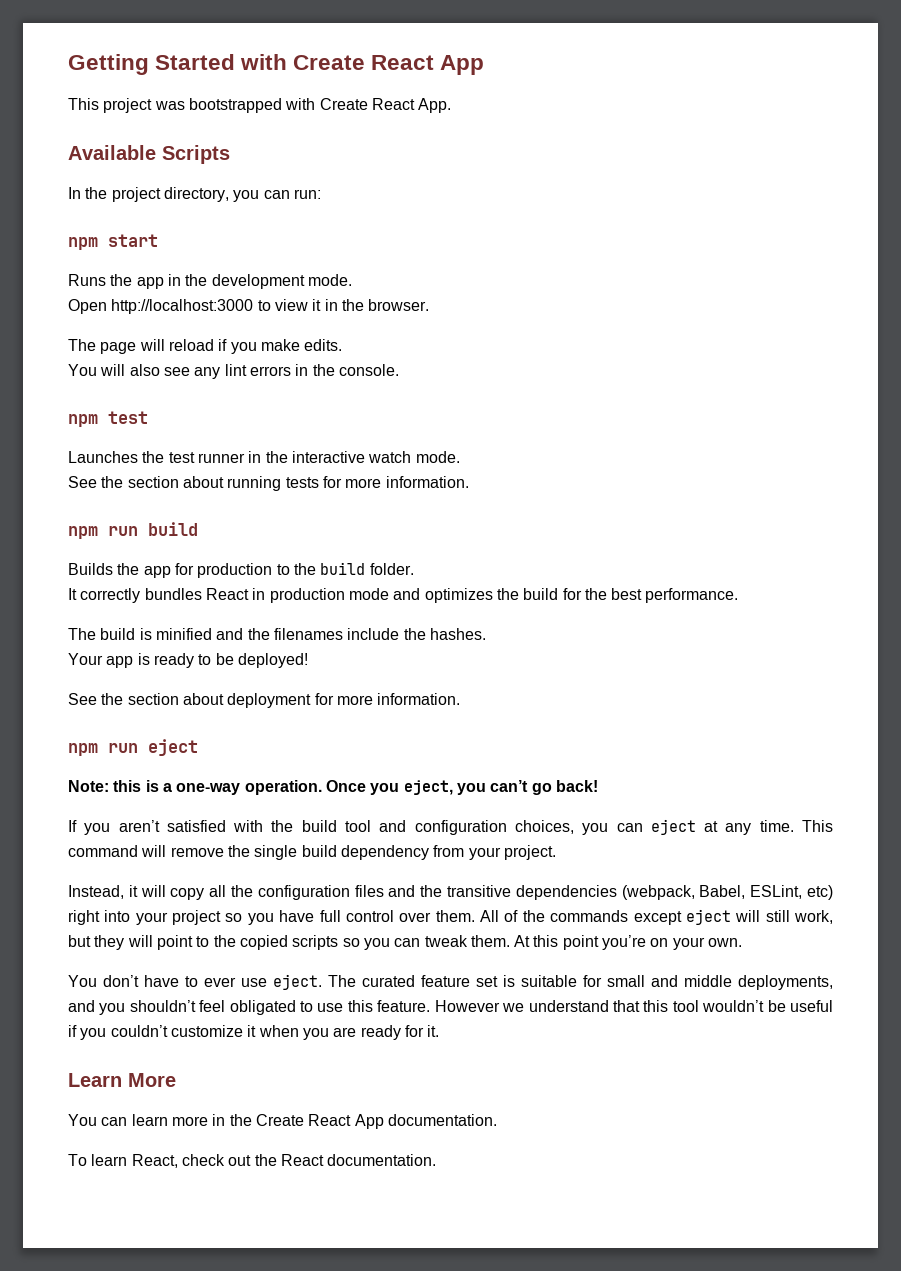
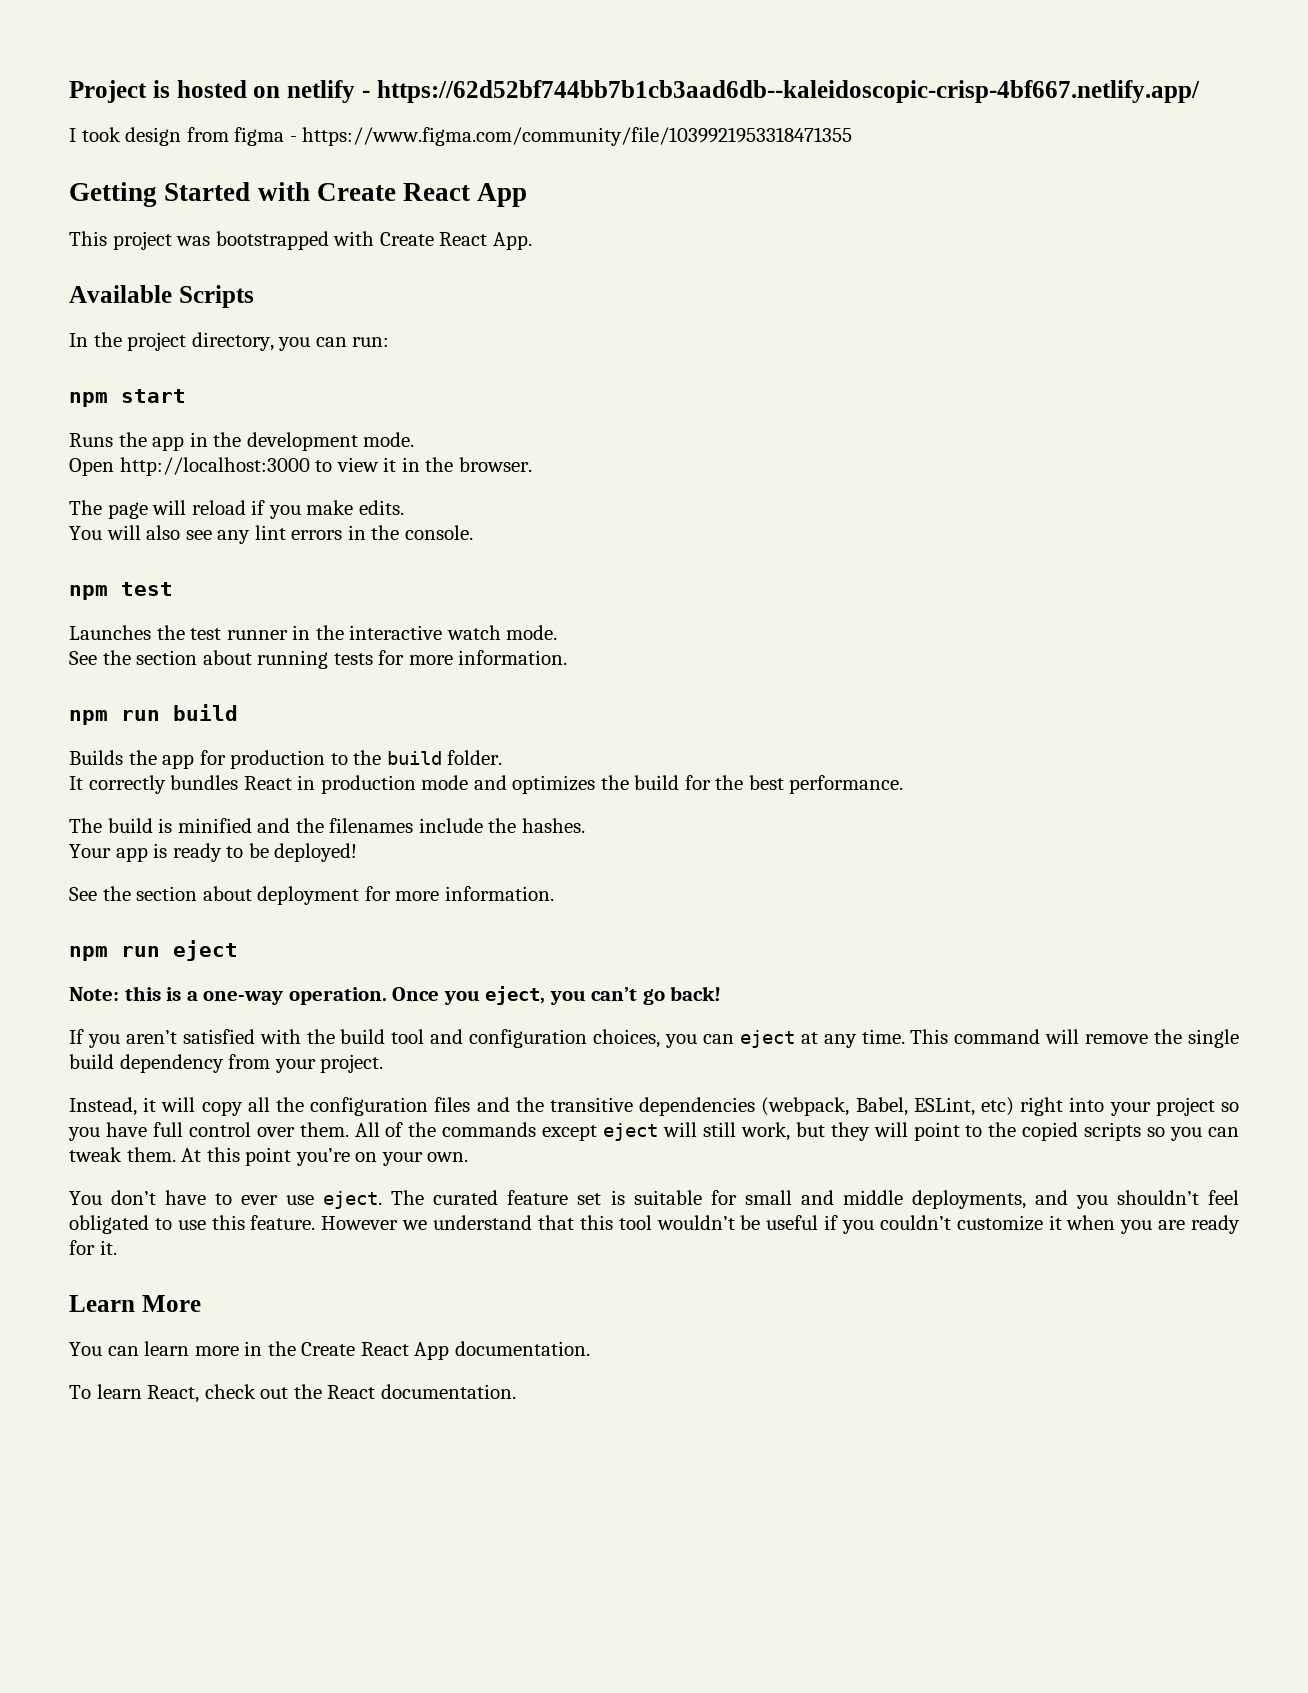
(68, 64) none -> [69,80,1200,103] [69,127,853,146] Project is hosted on netlify - https://62d52bf744bb7b1cb3aad6db--kaleidoscopic-crisp-4bf667.netlify.app/ // I took design from figma - https://www.figma.com/community/file/1039921953318471355 //

